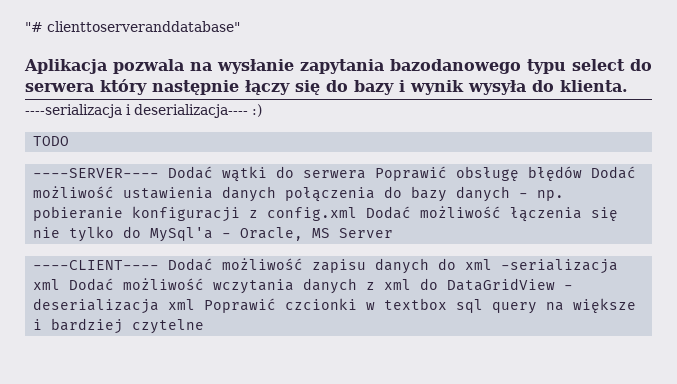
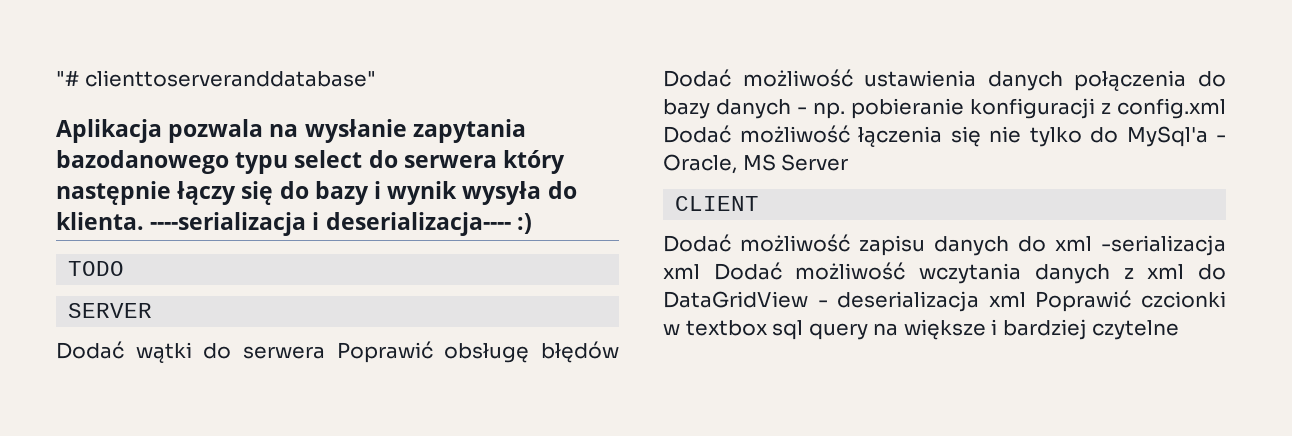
(628, 86) // -> (144, 221) none
[33,168,160,178] ----SERVER---- -> [68,303,153,318] SERVER //
[33,260,160,270] ----CLIENT---- -> [675,196,760,211] CLIENT //

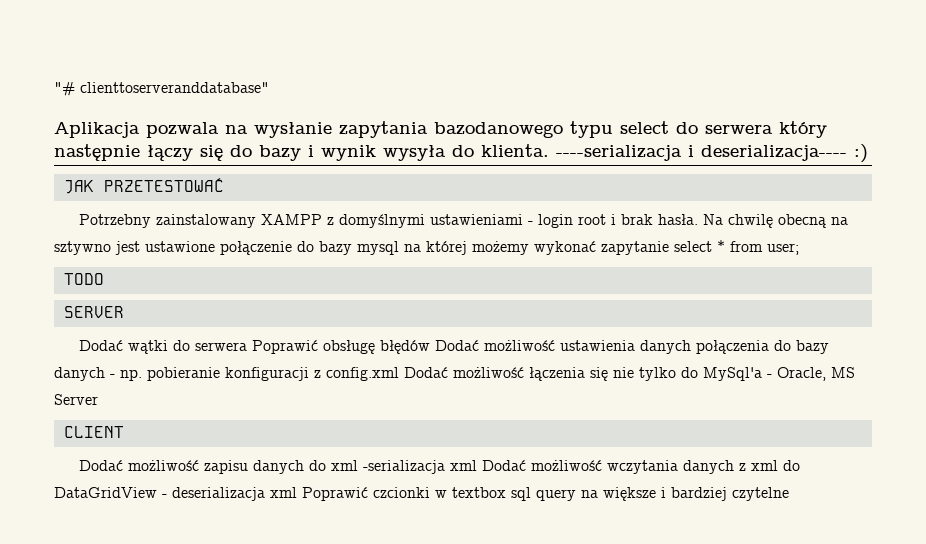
(532, 223) none -> [63,178,224,194] [78,214,848,228] [54,240,799,255] // JAK PRZETESTOWAĆ // Potrzebny zainstalowany XAMPP z domyślnymi ustawieniami - login root i brak hasła. Na chwilę obecną na sztywno jest ustawione połączenie do bazy mysql na której możemy wykonać zapytanie select * from user;

